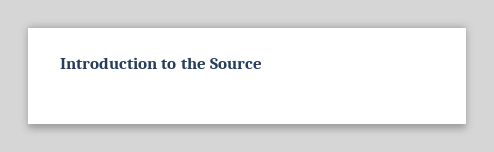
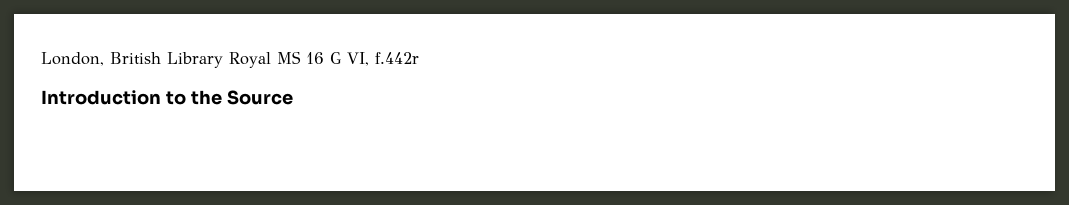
(60, 63) none -> [41,51,419,68] London, British Library Royal MS 16 G VI, f.442r //

